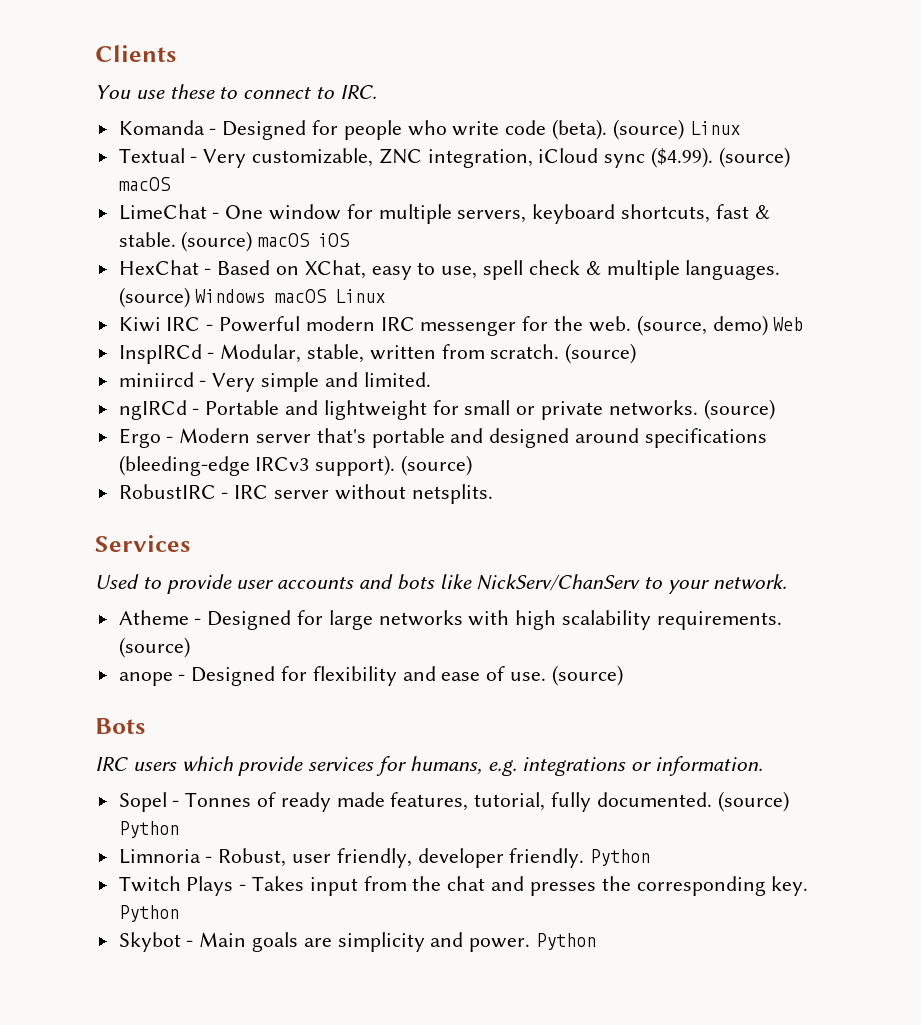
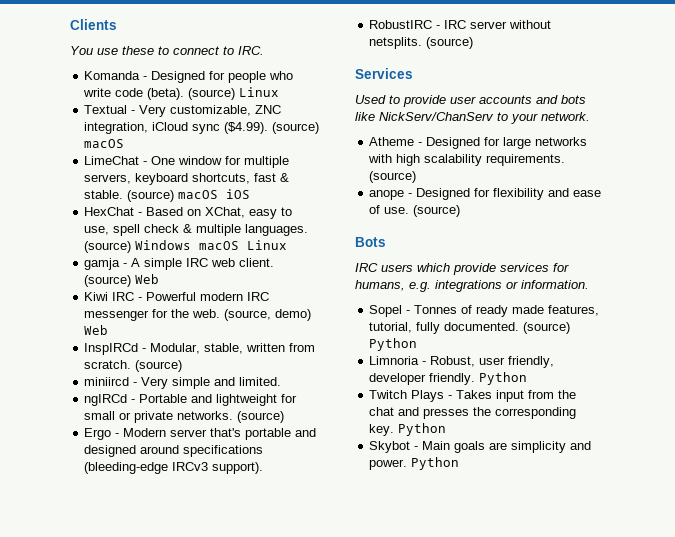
(386, 296) none -> [84,258,275,270] [84,274,160,287] // gamja - A simple IRC web client. (source) Web
[401,455,473,476] (source) -> (264, 468) none
(493, 494) none -> [426,37,474,49] (source)

